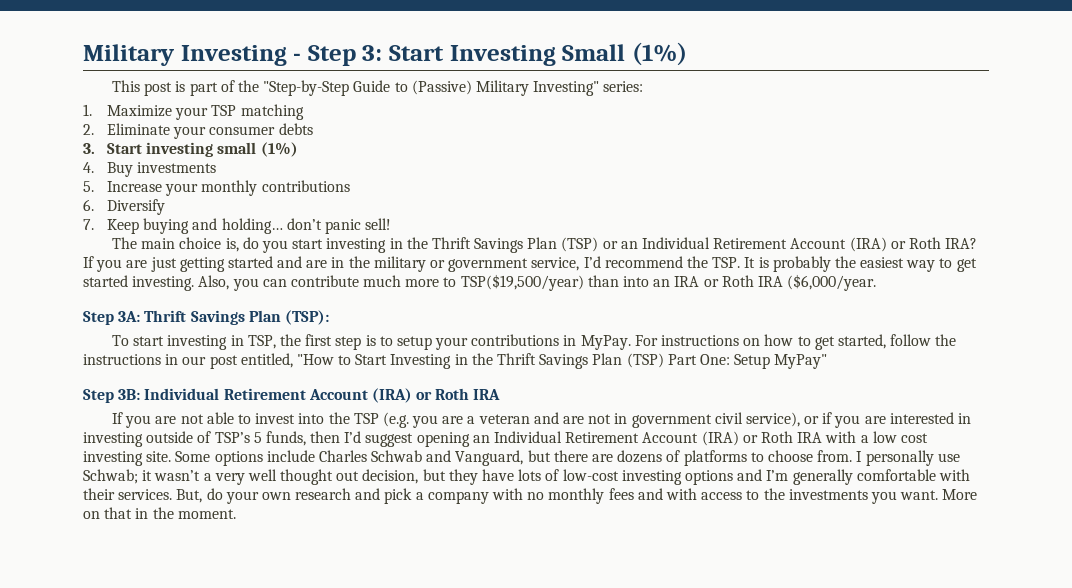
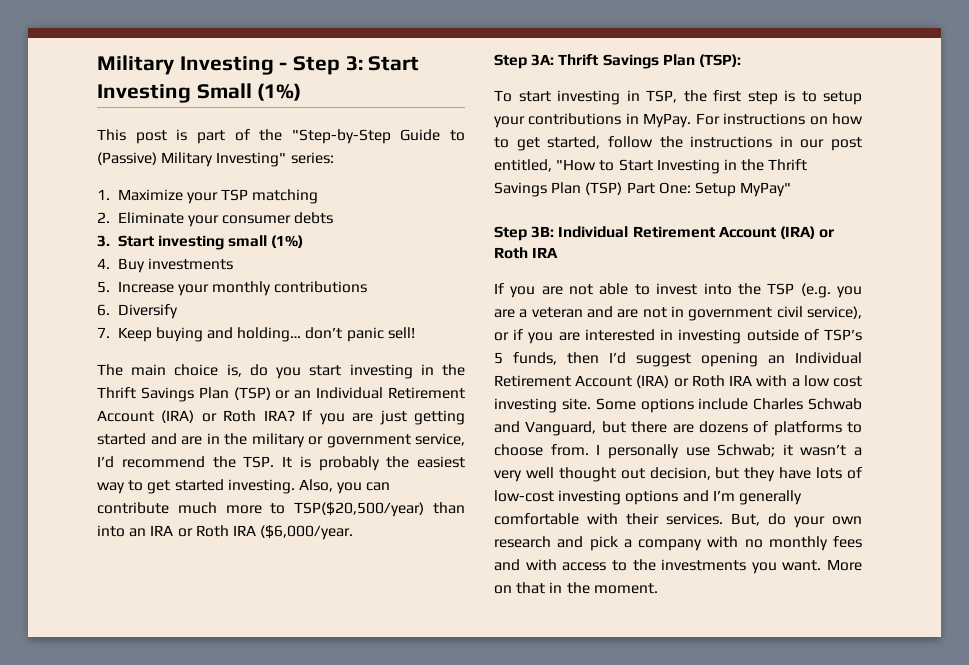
[460,274,584,291] TSP($19,500/year) -> [294,502,425,517] TSP($20,500/year)

